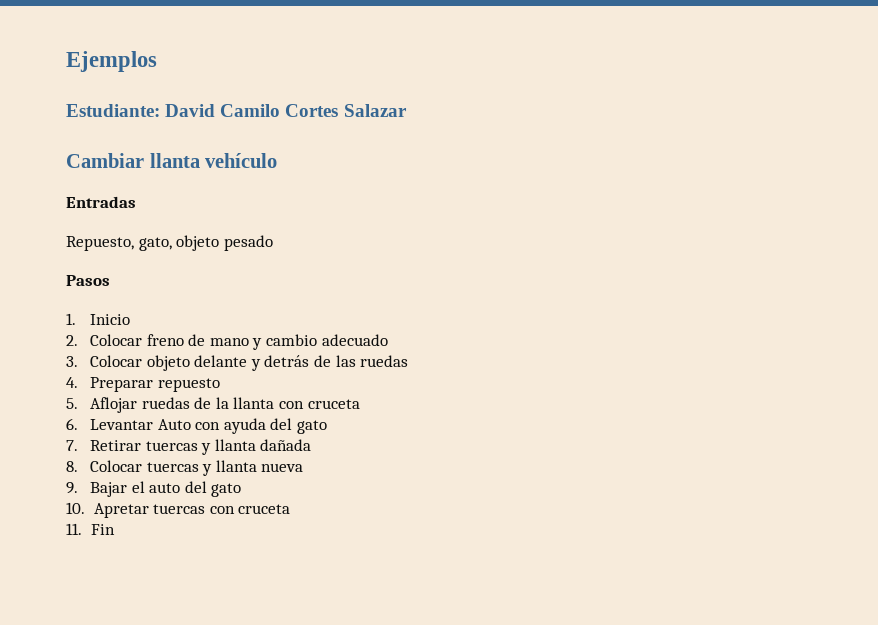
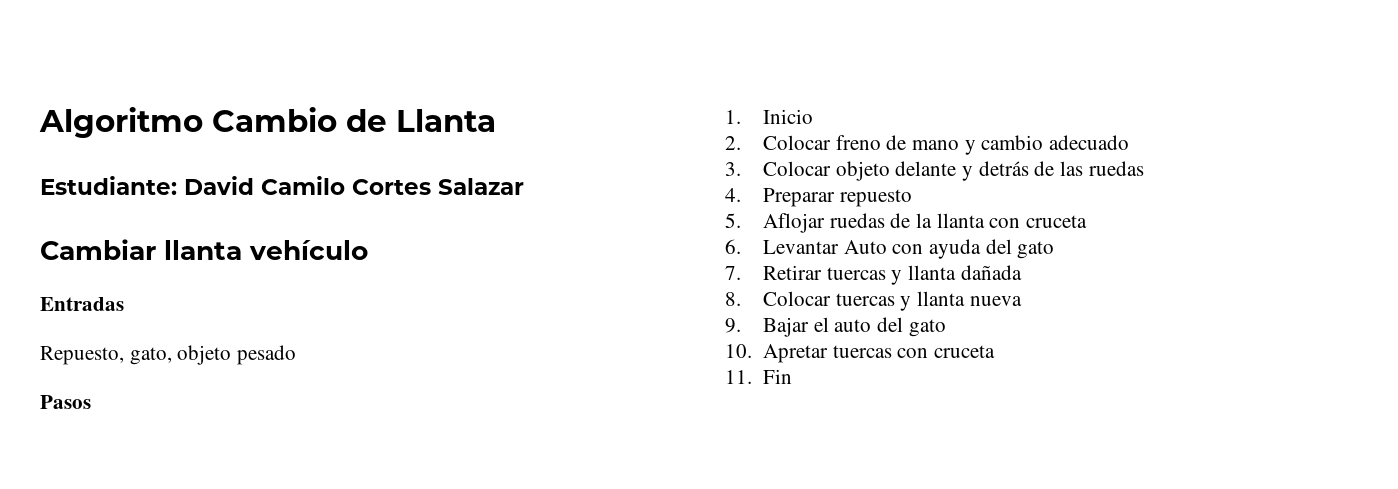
[66,51,157,72] Ejemplos -> [39,107,496,138] Algoritmo Cambio de Llanta

